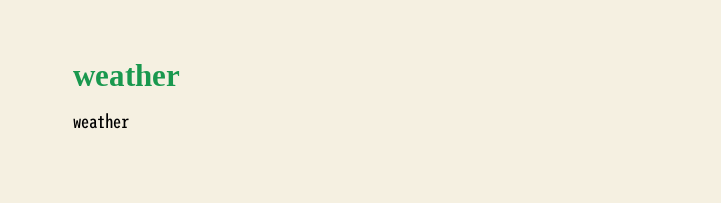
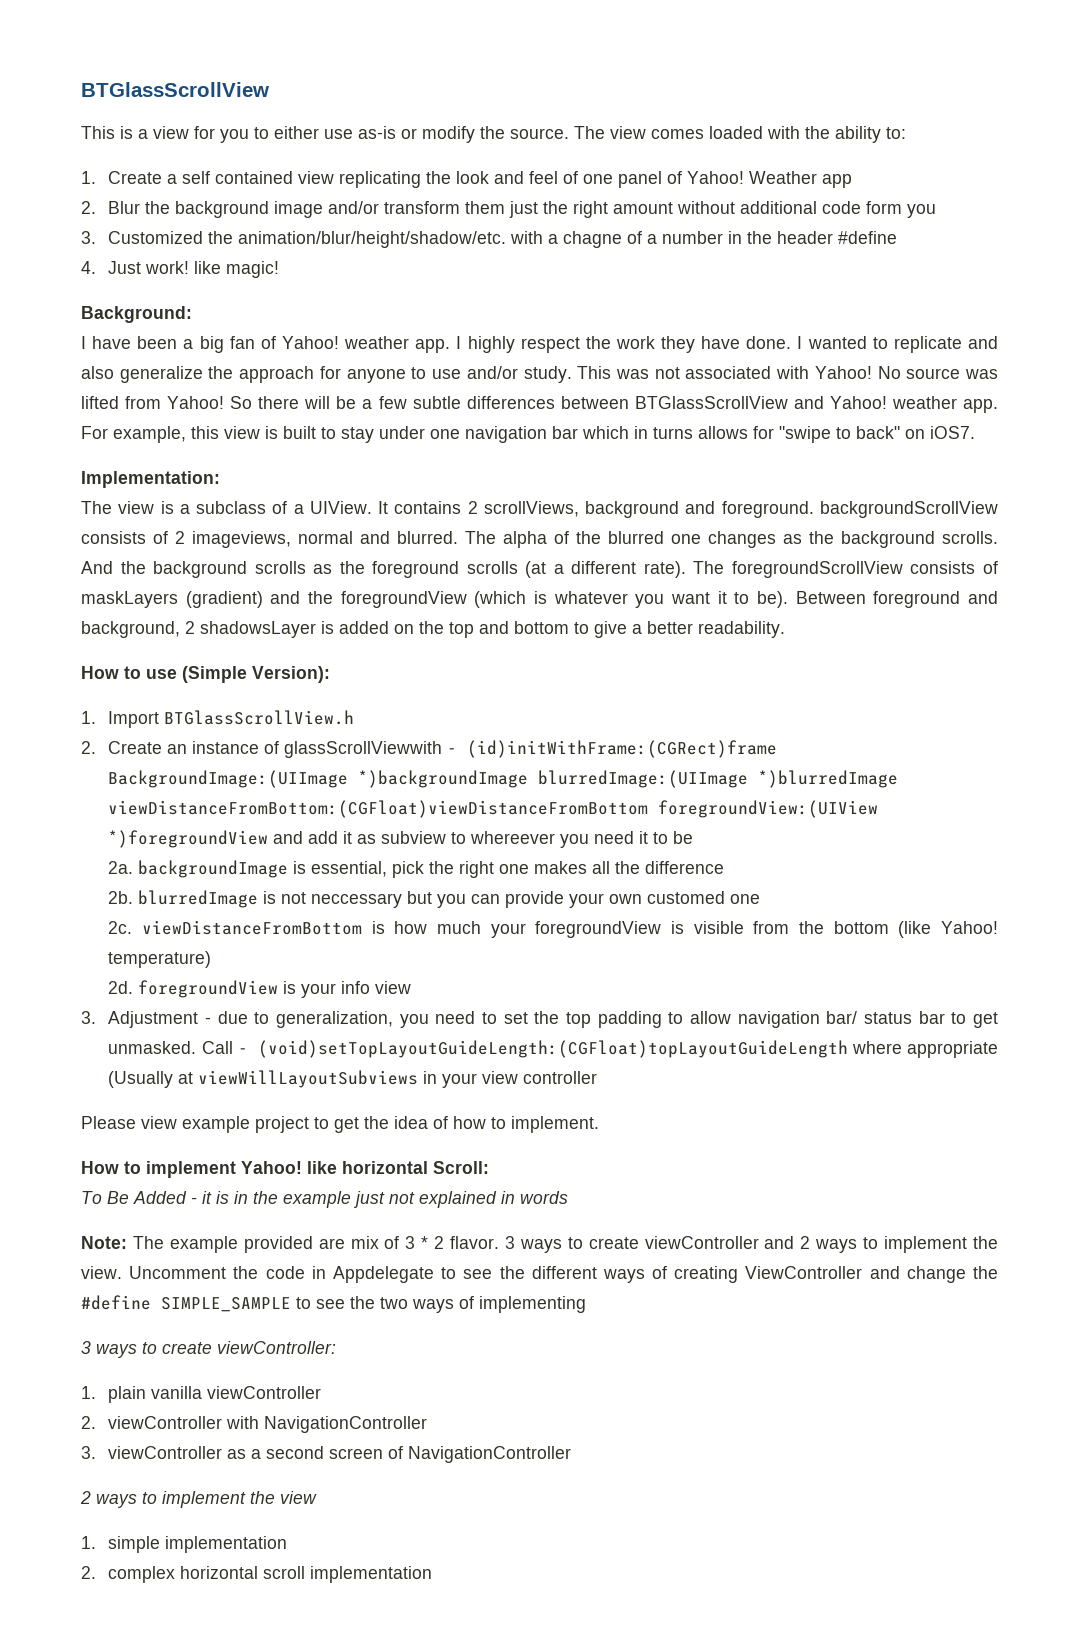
[73,64,180,86] [73,113,129,129] weather // weather -> [81,82,269,97] [81,126,906,143] [81,171,853,188] [81,201,937,218] [81,231,898,248] [81,261,280,278] [81,306,192,323] [81,336,998,353] [81,366,998,383] [81,396,998,413] [81,426,975,443] [81,471,220,488] [81,501,998,518] [81,531,998,548] [81,561,998,578] [81,591,998,608] [81,621,785,638] [81,666,330,683] [81,710,355,728] [81,740,778,758] [108,770,899,788] [108,800,879,818] [108,830,694,848] [108,860,725,878] [108,890,761,908] [108,920,998,938] [108,951,212,968] [108,980,412,998] [81,1011,998,1028] [108,1040,998,1058] [108,1070,598,1088] [81,1116,599,1133] [81,1161,489,1178] [81,1191,568,1208] [81,1236,999,1253] [81,1266,998,1283] [81,1295,586,1313] [81,1341,336,1358] [81,1386,322,1403] [81,1416,428,1433] [81,1446,572,1463] [80,1491,317,1508] [81,1536,288,1553] [81,1566,433,1583] BTGlassScrollView // This is a view for you to either use as-is or modify the source. The view comes loaded with the ability to: // 1. Create a self contained view replicating the look and feel of one panel of Yahoo! Weather app // 2. Blur the background image and/or transform them just the right amount without additional code form you // 3. Customized the animation/blur/height/shadow/etc. with a chagne of a number in the header #define // 4. Just work! like magic! // Background: // I have been a big fan of Yahoo! weather app. I highly respect the work they have done. I wanted to replicate and also generalize the approach for anyone to use and/or study. This was not associated with Yahoo! No source was lifted from Yahoo! So there will be a few subtle differences between BTGlassScrollView and Yahoo! weather app. For example, this view is built to stay under one navigation bar which in turns allows for "swipe to back" on iOS7. // Implementation: // The view is a subclass of a UIView. It contains 2 scrollViews, background and foreground. backgroundScrollView consists of 2 imageviews, normal and blurred. The alpha of the blurred one changes as the background scrolls. And the background scrolls as the foreground scrolls (at a different rate). The foregroundScrollView consists of maskLayers (gradient) and the foregroundView (which is whatever you want it to be). Between foreground and background, 2 shadowsLayer is added on the top and bottom to give a better readability. // How to use (Simple Version): // 1. Import BTGlassScrollView.h // 2. Create an instance of glassScrollViewwith - (id)initWithFrame:(CGRect)frame BackgroundImage:(UIImage *)backgroundImage blurredImage:(UIImage *)blurredImage viewDistanceFromBottom:(CGFloat)viewDistanceFromBottom foregroundView:(UIView *)foregroundView and add it as subview to whereever you need it to be // 2a. backgroundImage is essential, pick the right one makes all the difference // 2b. blurredImage is not neccessary but you can provide your own customed one // 2c. viewDistanceFromBottom is how much your foregroundView is visible from the bottom (like Yahoo! temperature) // 2d. foregroundView is your info view // 3. Adjustment - due to generalization, you need to set the top padding to allow navigation bar/ status bar to get unmasked. Call - (void)setTopLayoutGuideLength:(CGFloat)topLayoutGuideLength where appropriate (Usually at viewWillLayoutSubviews in your view controller // Please view example project to get the idea of how to implement. // How to implement Yahoo! like horizontal Scroll: // To Be Added - it is in the example just not explained in words // Note: The example provided are mix of 3 * 2 flavor. 3 ways to create viewController and 2 ways to implement the view. Uncomment the code in Appdelegate to see the different ways of creating ViewController and change the #define SIMPLE_SAMPLE to see the two ways of implementing // 3 ways to create viewController: // 1. plain vanilla viewController // 2. viewController with NavigationController // 3. viewController as a second screen of NavigationController // 2 ways to implement the view // 1. simple implementation // 2. complex horizontal scroll implementation

